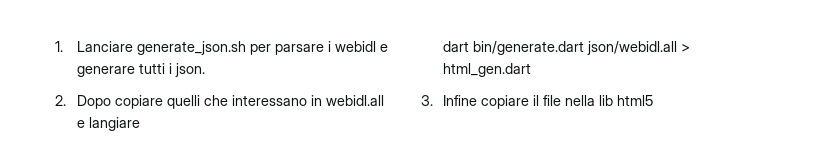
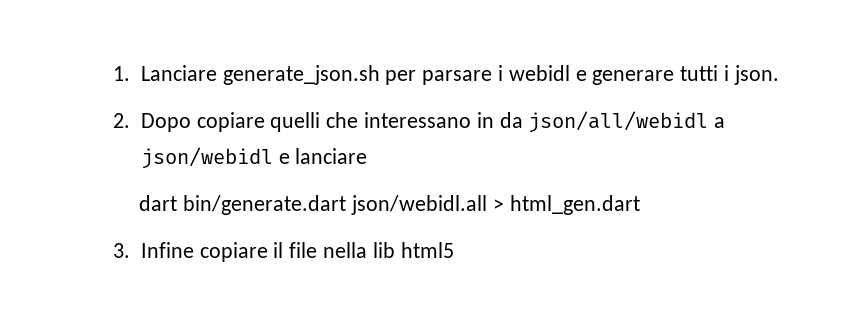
[325,95,384,106] [76,117,140,131] webidl.all e langiare -> [499,111,726,133] [140,147,368,169] da json/all/webidl a json/webidl e lanciare

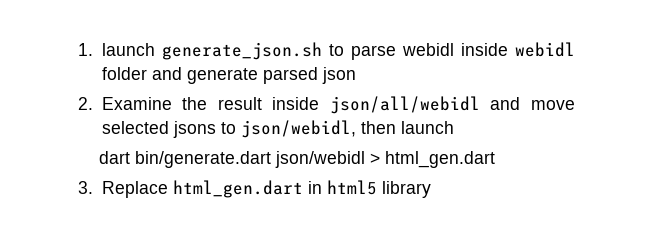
[140,65,779,85] [113,111,726,133] [140,147,368,169] Lanciare generate_json.sh per parsare i webidl e generare tutti i json. // 2. Dopo copiare quelli che interessano in da json/all/webidl a json/webidl e lanciare -> [101,42,576,60] [101,67,356,84] [78,96,575,114] [101,120,454,138] launch generate_json.sh to parse webidl inside webidl folder and generate parsed json // 2. Examine the result inside json/all/webidl and move selected jsons to json/webidl, then launch
[350,195,487,215] json/webidl.all -> [275,151,366,168] json/webidl
[140,242,454,262] Infine copiare il file nella lib html5 -> [101,180,431,198] Replace html_gen.dart in html5 library

